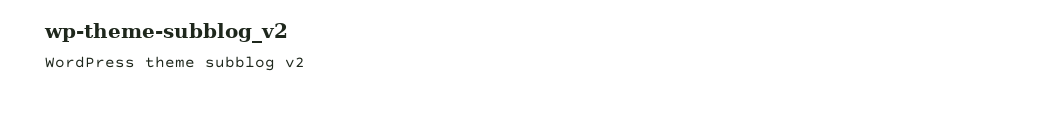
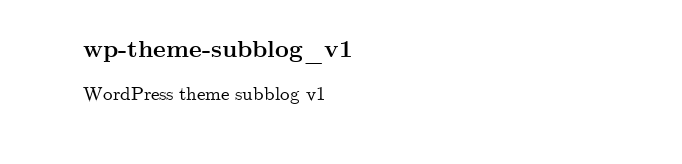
[44,23,288,43] wp-theme-subblog_v2 -> [83,41,353,64] wp-theme-subblog_v1
[285,57,305,68] v2 -> [306,87,326,102] v1

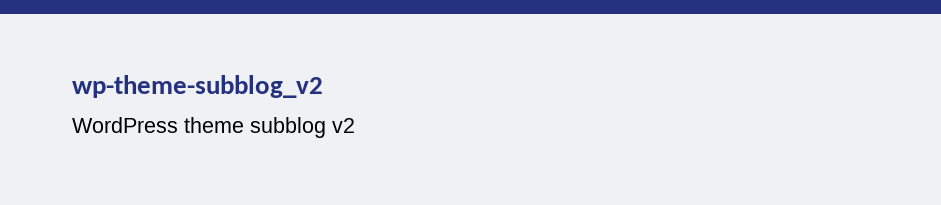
[83,41,353,64] wp-theme-subblog_v1 -> [72,75,323,98] wp-theme-subblog_v2
[306,87,326,102] v1 -> [332,118,355,133] v2

